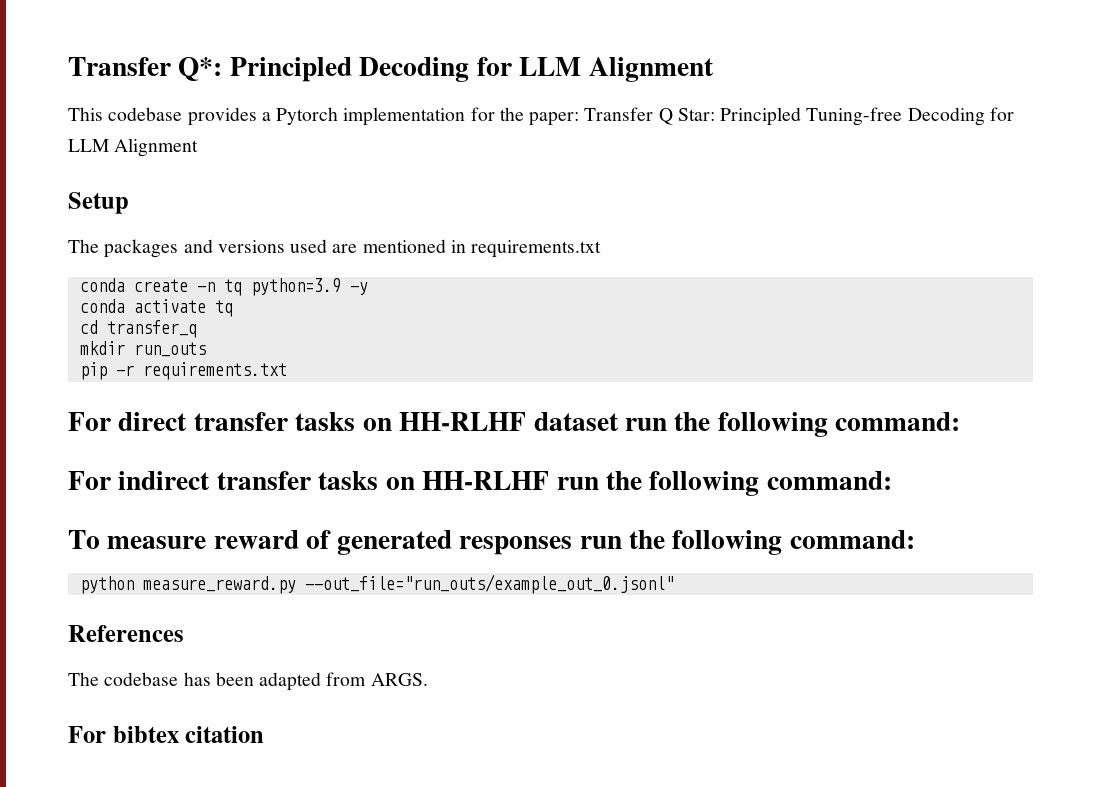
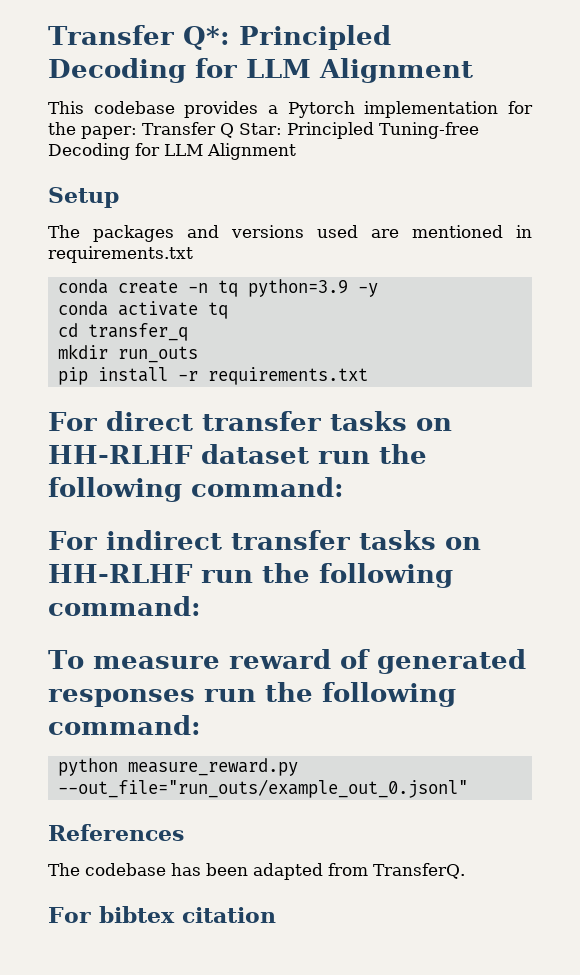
(107, 371) none -> [97,367,168,382] install
[370,673,428,686] ARGS. -> [373,863,465,879] TransferQ.

